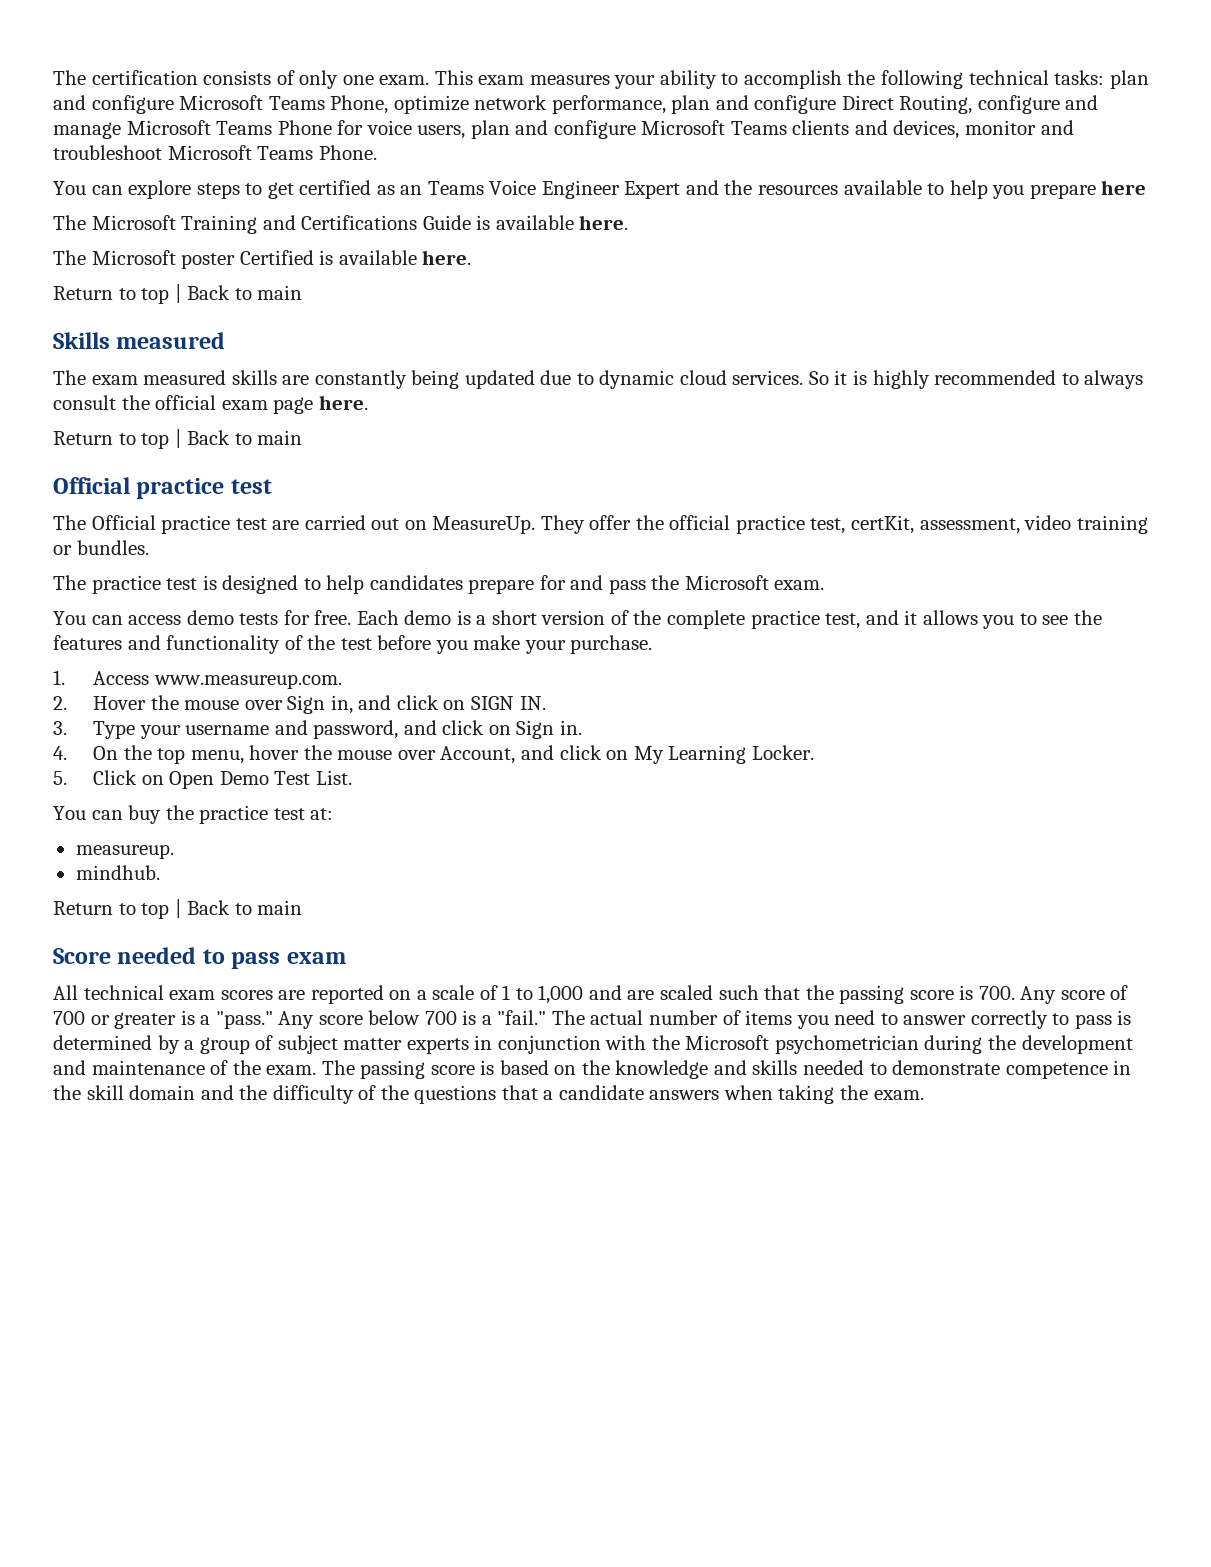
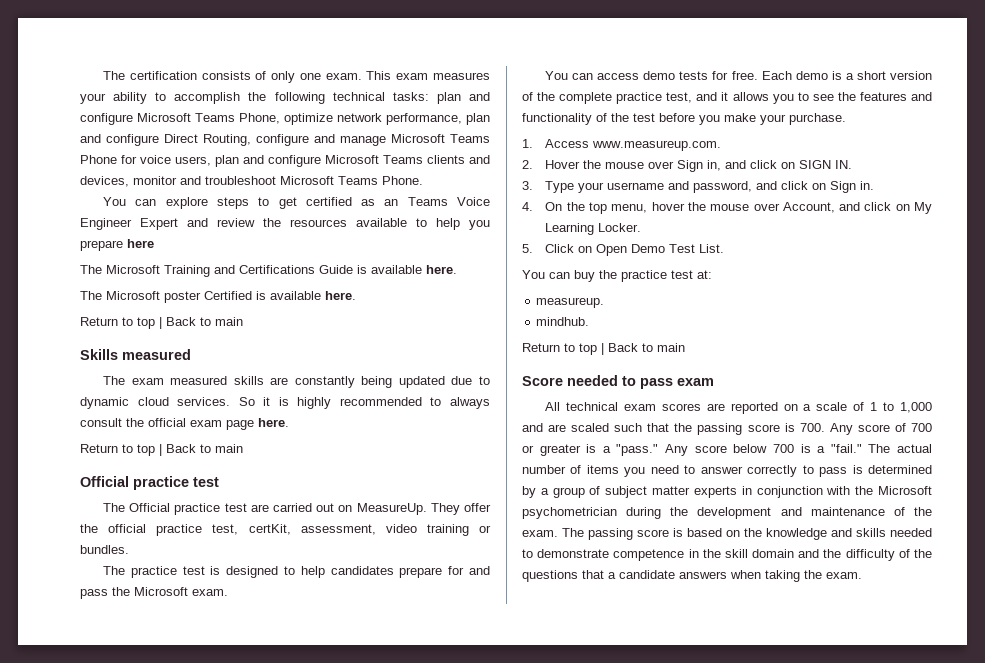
(719, 187) none -> [217,218,255,227] review

